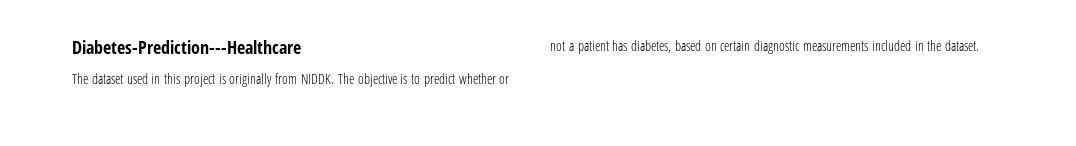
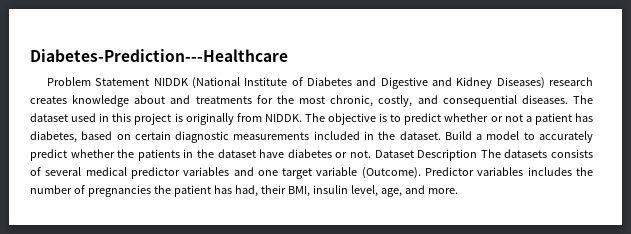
(301, 47) none -> [47,77,593,89] [30,95,568,107] Problem Statement NIDDK (National Institute of Diabetes and Digestive and Kidney Diseases) research creates knowledge about and treatments for the most chronic, costly, and consequential diseases.
(980, 45) none -> [444,131,593,143] [30,149,594,161] [30,167,594,179] [30,185,458,197] Build a model to accurately predict whether the patients in the dataset have diabetes or not. Dataset Description The datasets consists of several medical predictor variables and one target variable (Outcome). Predictor variables includes the number of pregnancies the patient has had, their BMI, insulin level, age, and more.

